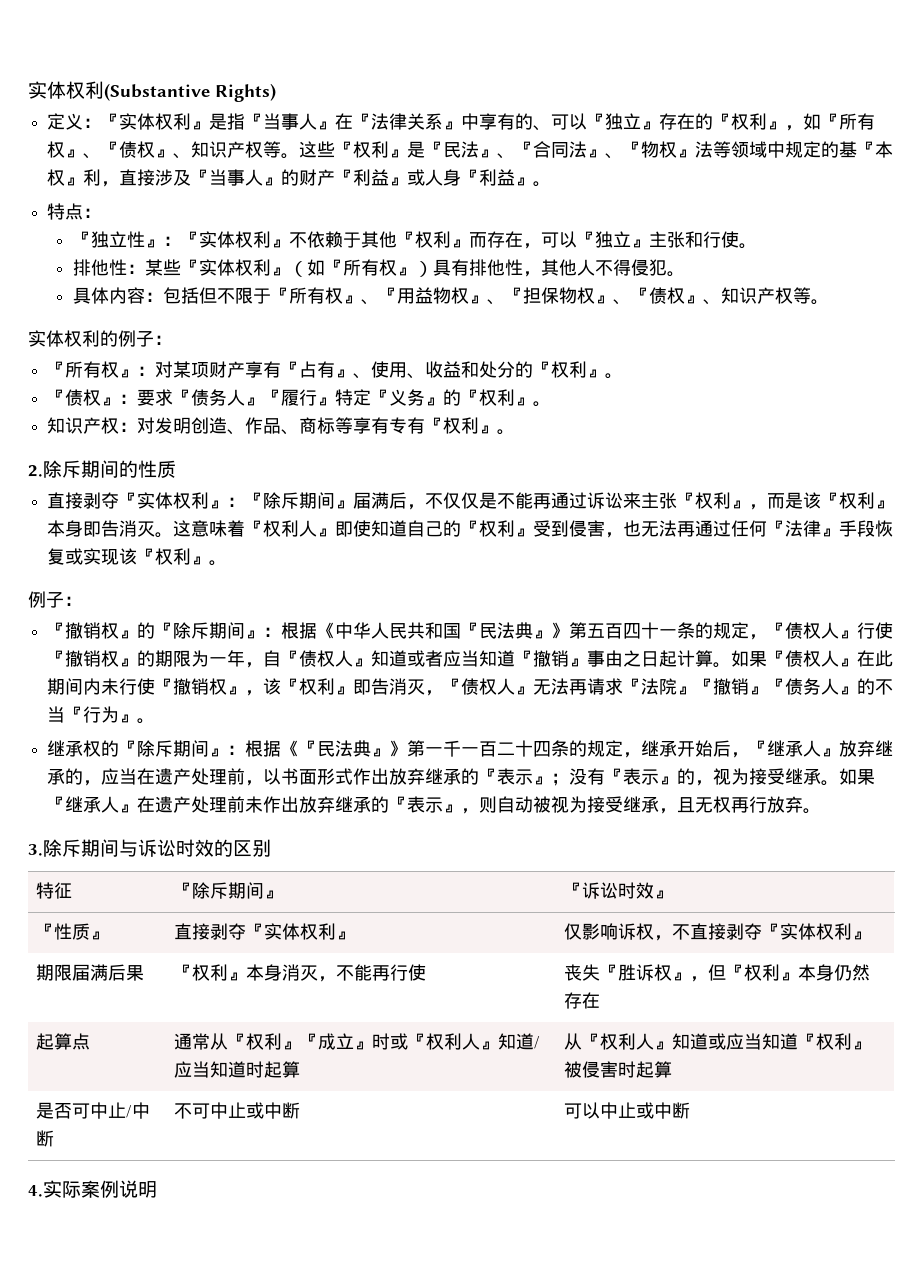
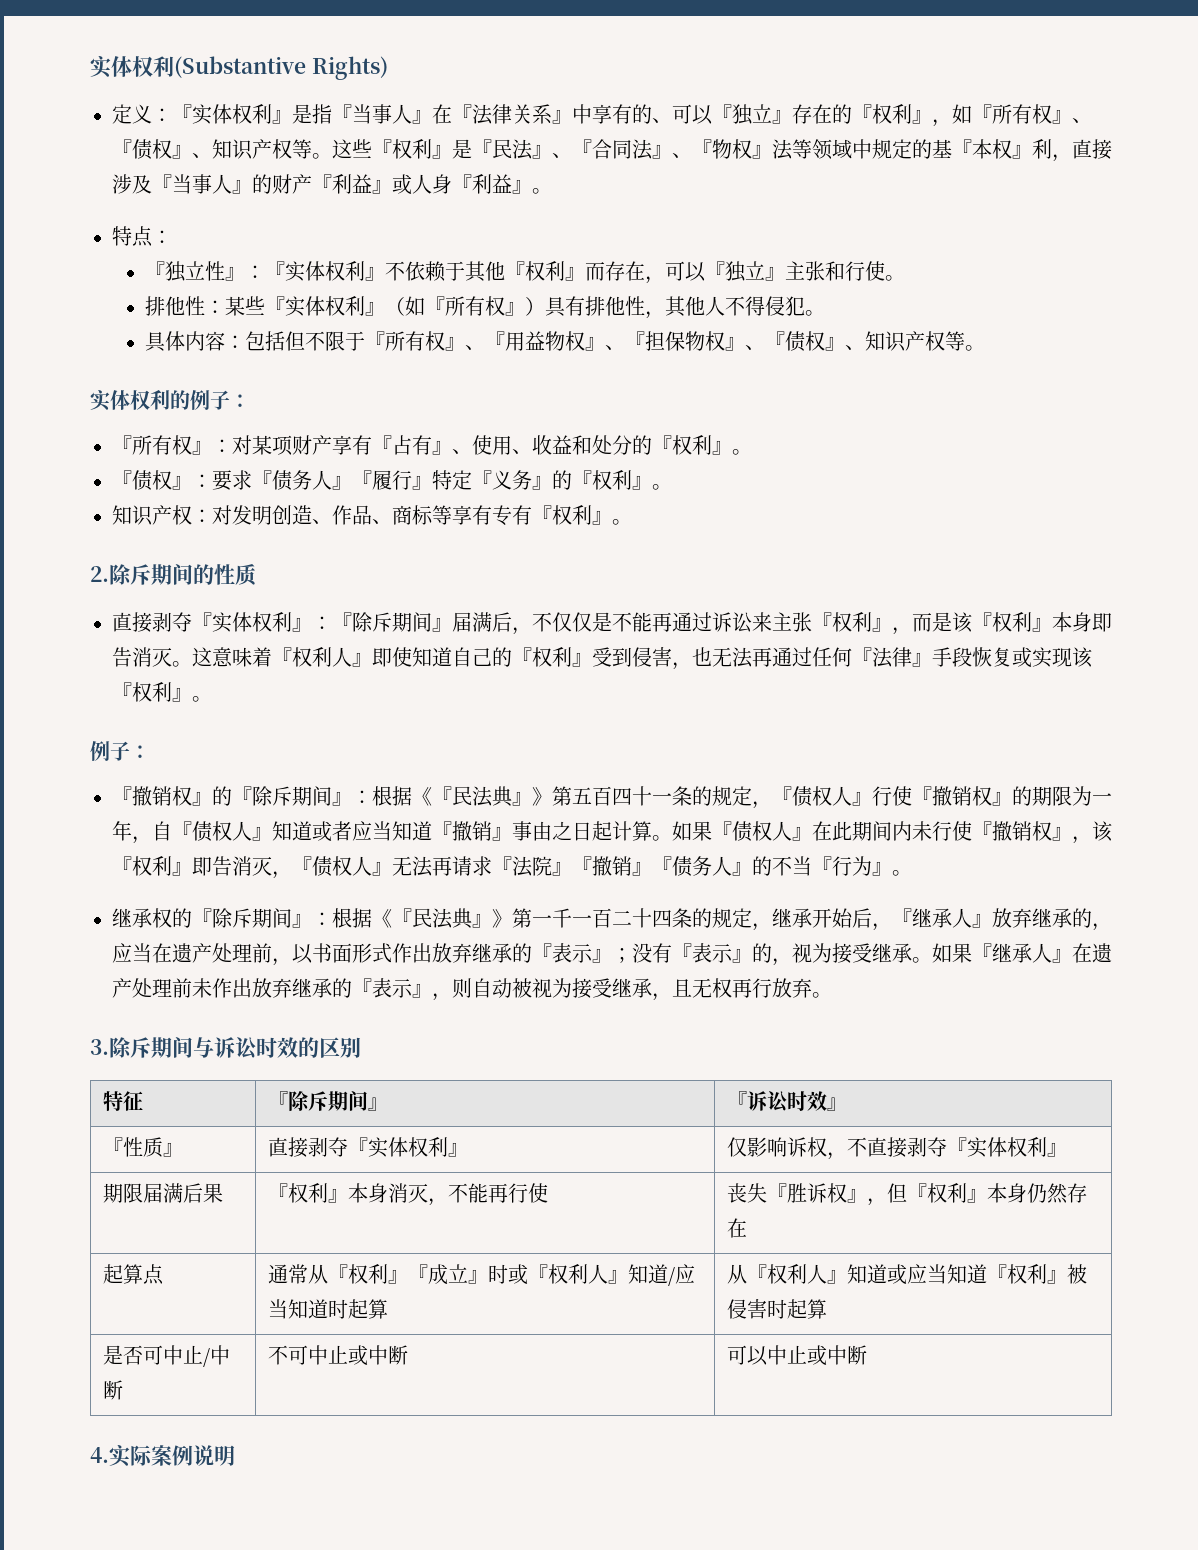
[335,622,462,639] 中华人民共和国 -> (432, 796) none

